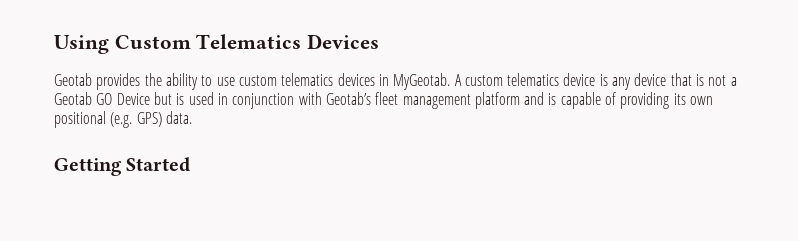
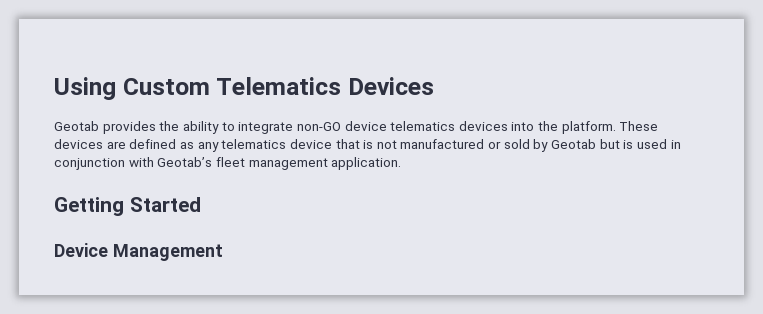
[216,73,737,90] [54,92,150,105] use custom telematics devices in MyGeotab. A custom telematics device is any device that is not a Geotab GO Device -> [238,121,659,134] [54,139,597,152] integrate non-GO device telematics devices into the platform. These devices are defined as any telematics device that is not manufactured or sold by Geotab
[474,92,714,109] [54,111,192,128] platform and is capable of providing its own positional (e.g. GPS) data. -> [331,157,402,170] application.
(191, 164) none -> [54,243,223,261] // Device Management

